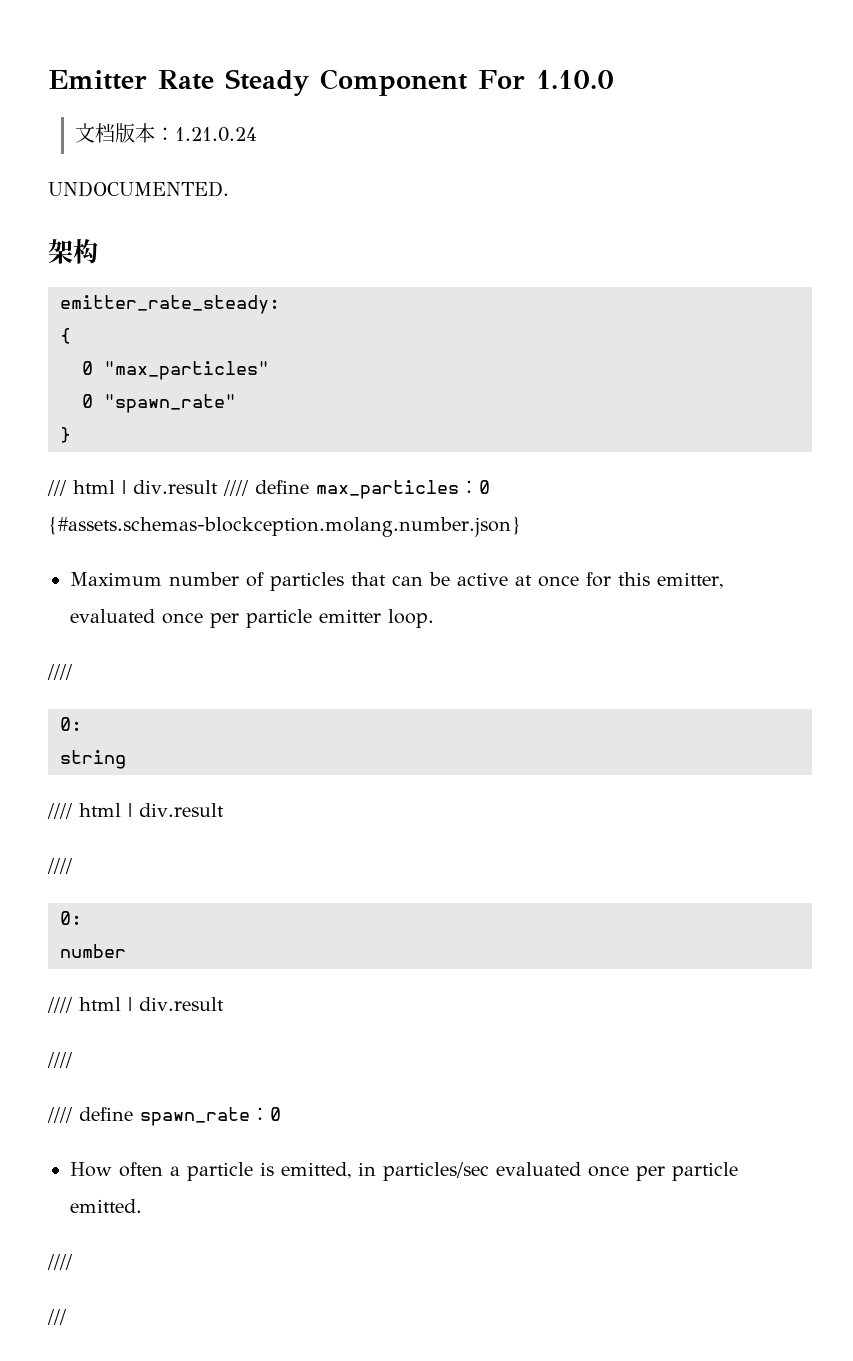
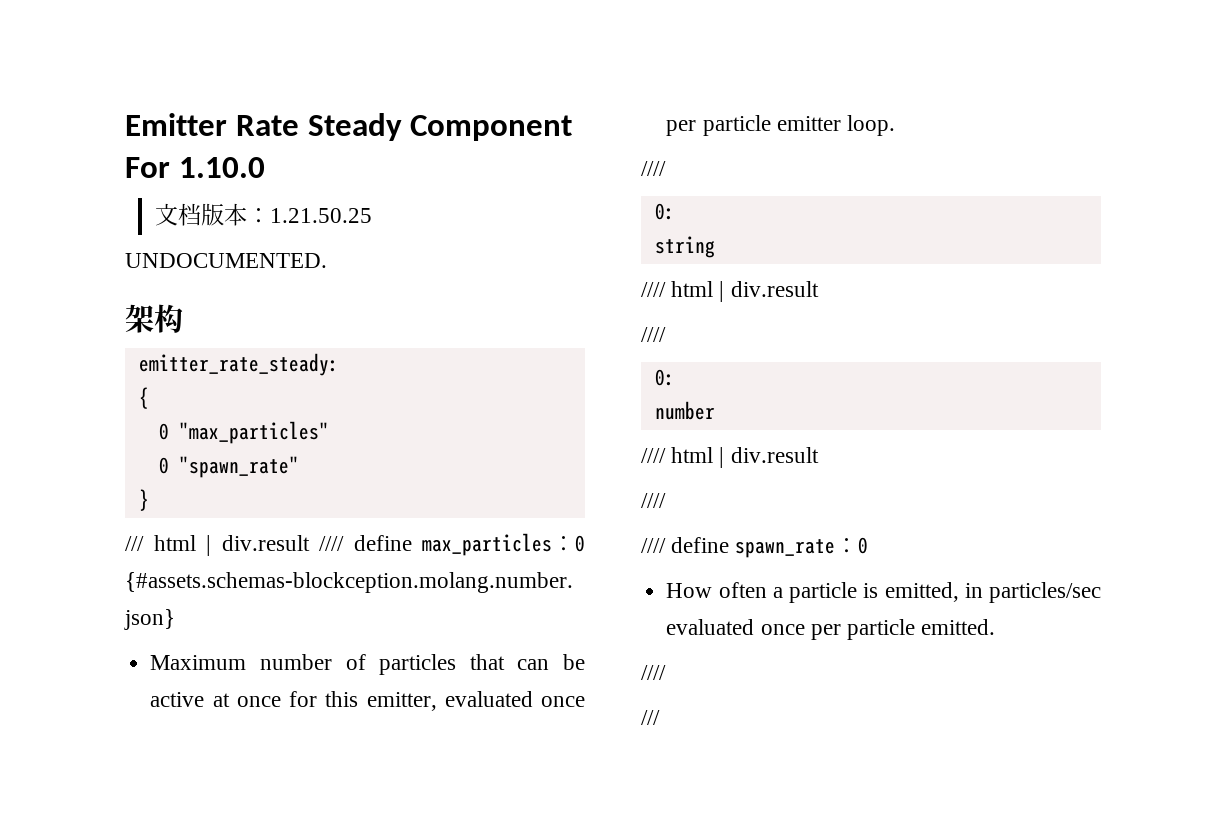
[174,127,257,142] 1.21.0.24 -> [269,208,372,223] 1.21.50.25

